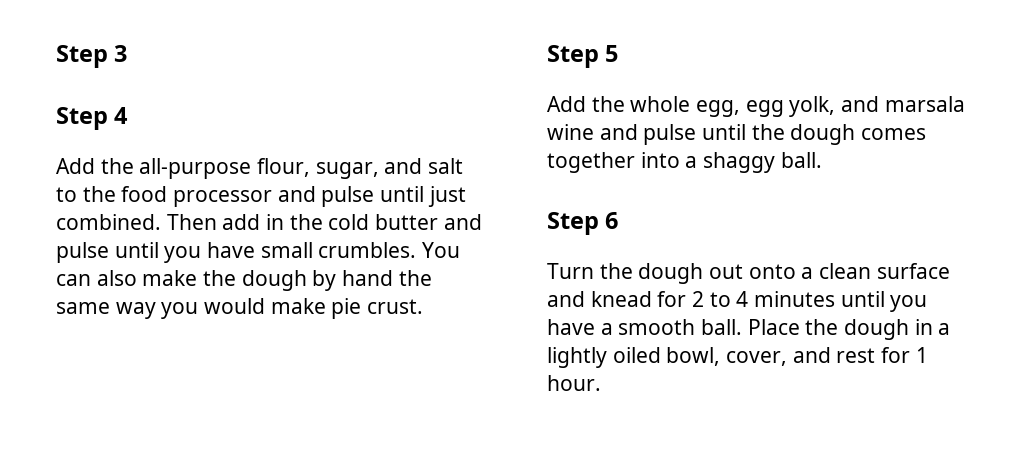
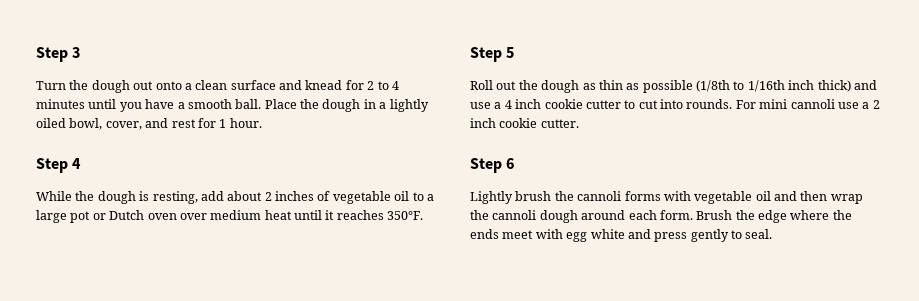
[56,107,129,130] [56,158,464,179] [56,186,466,207] [56,214,482,230] [56,242,461,263] [56,270,432,291] [56,298,424,319] [547,45,619,68] [547,96,965,117] [547,124,927,145] [547,152,822,173] [547,212,619,235] // Step 4 // Add the all-purpose flour, sugar, and salt to the food processor and pulse until just combined. Then add in the cold butter and pulse until you have small crumbles. You can also make the dough by hand the same way you would make pie crust. // Step 5 // Add the whole egg, egg yolk, and marsala wine and pulse until the dough comes together into a shaggy ball. // Step 6 -> (81, 52) none
(601, 383) none -> [36,158,82,173] [36,191,434,204] [36,210,424,223] [470,47,515,62] [470,80,877,93] [470,99,880,109] [470,118,579,128] [470,158,515,173] [470,191,863,204] [470,210,852,223] [470,229,773,242] // Step 4 // While the dough is resting, add about 2 inches of vegetable oil to a large pot or Dutch oven over medium heat until it reaches 350°F. // Step 5 // Roll out the dough as thin as possible (1/8th to 1/16th inch thick) and use a 4 inch cookie cutter to cut into rounds. For mini cannoli use a 2 inch cookie cutter. // Step 6 // Lightly brush the cannoli forms with vegetable oil and then wrap the cannoli dough around each form. Brush the edge where the ends meet with egg white and press gently to seal.

